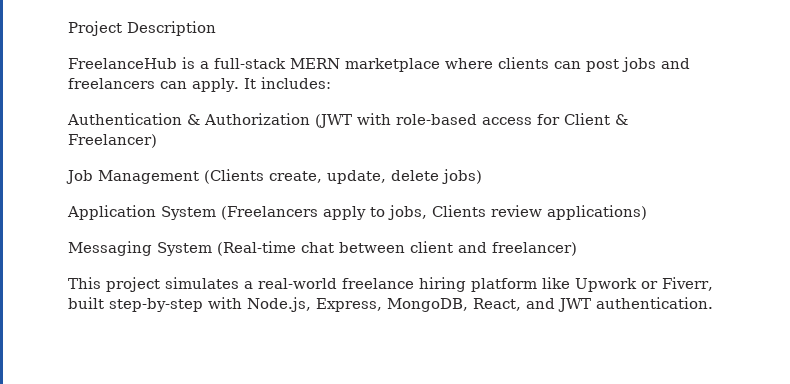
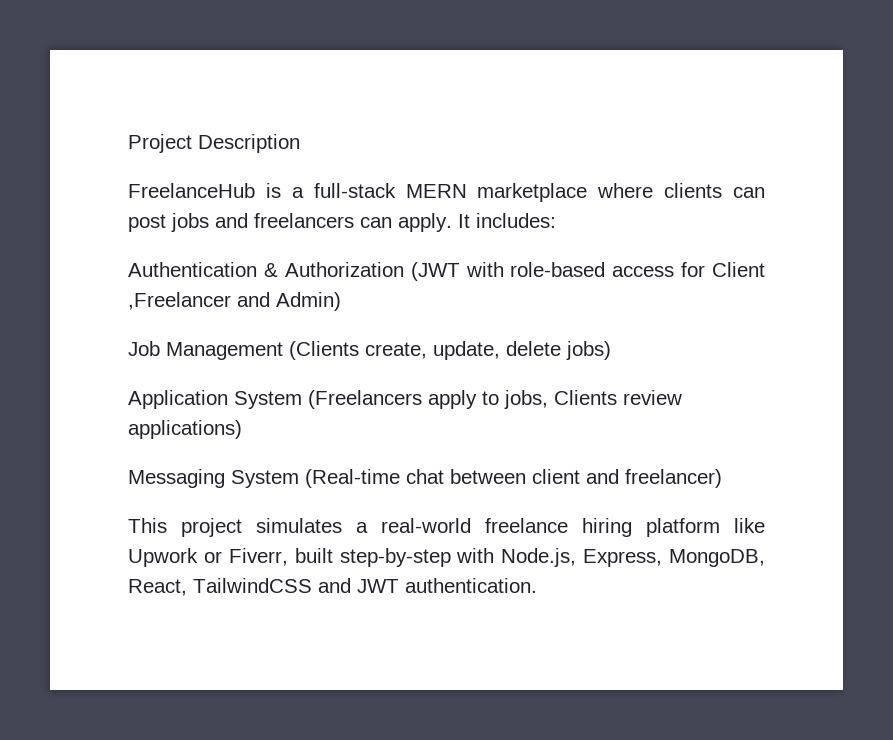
[615,114,628,125] [68,134,157,148] & Freelancer) -> [128,292,341,311] ,Freelancer and Admin)
(521, 304) none -> [193,578,312,593] TailwindCSS

